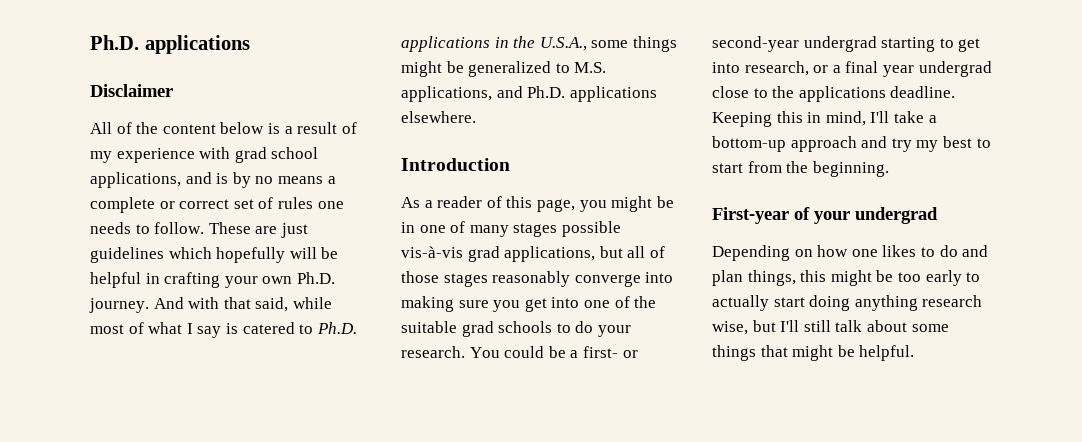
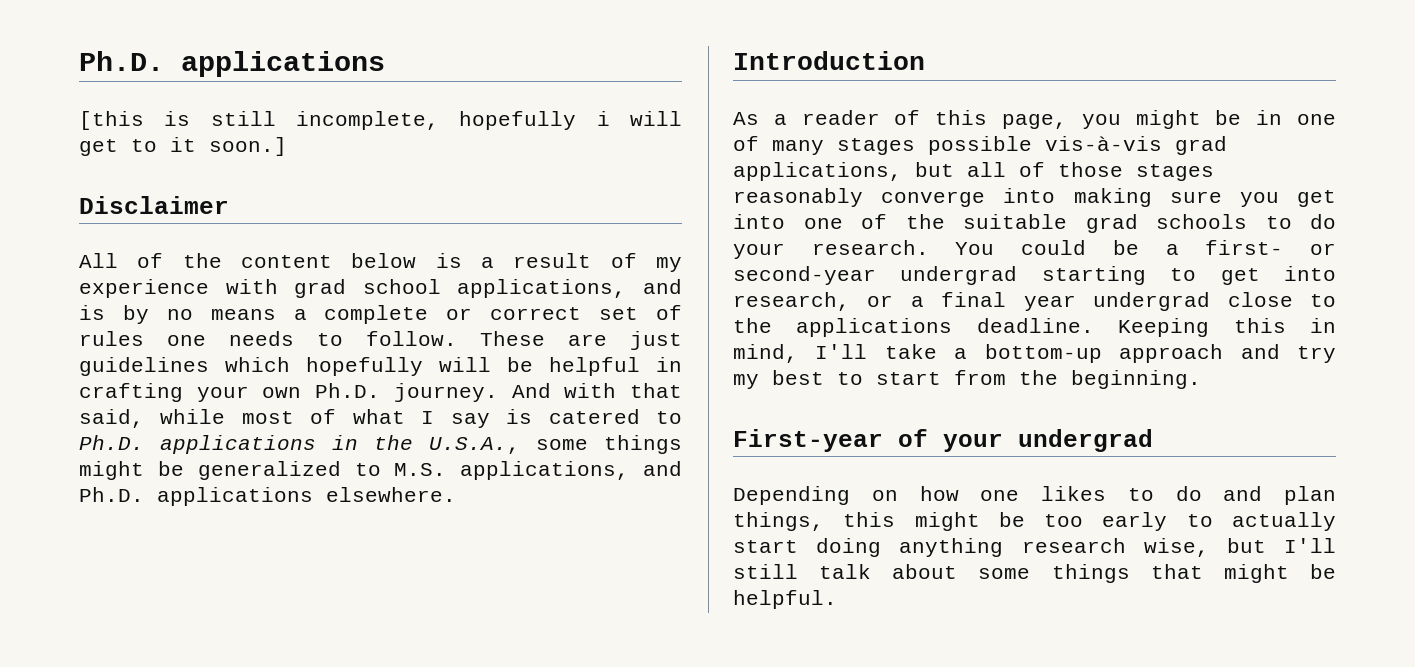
[90,35,250,54] Ph.D. applications -> [79,51,385,77] [79,111,682,130] [79,137,287,156] Ph.D. applications // [this is still incomplete, hopefully i will get to it soon.]

